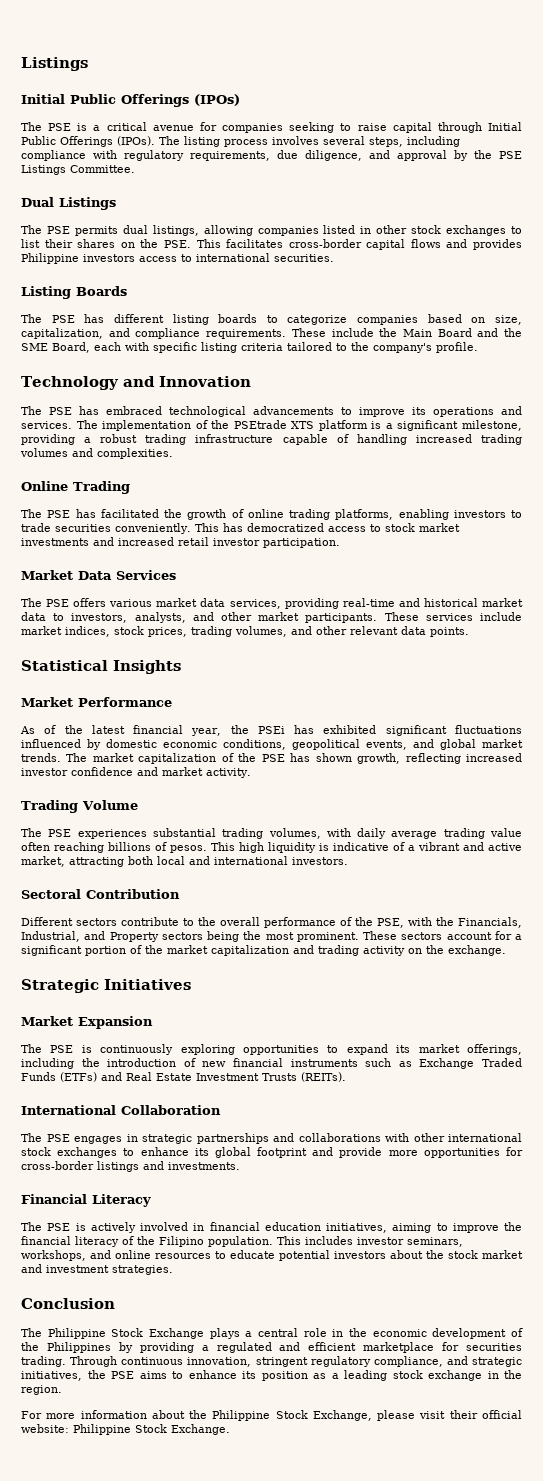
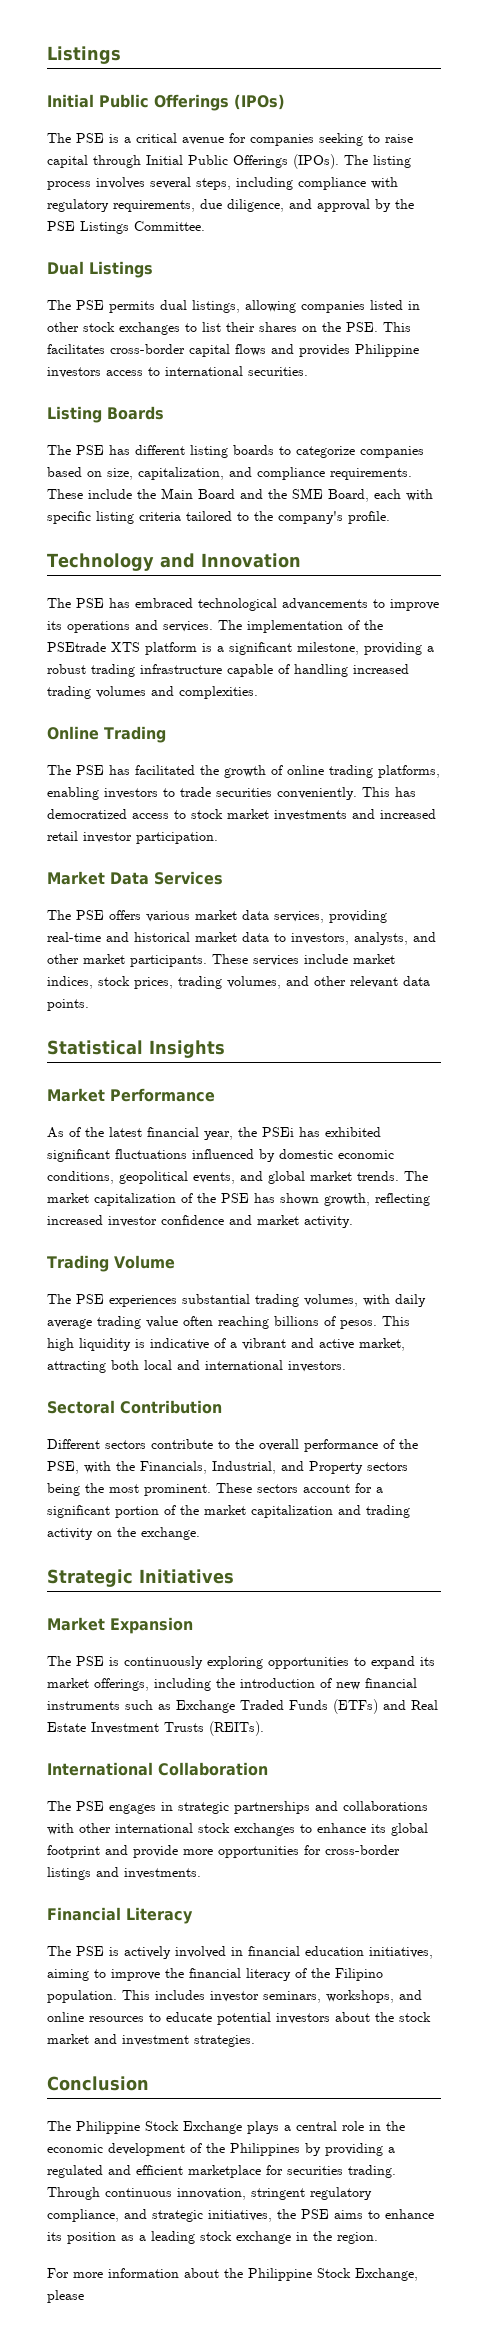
[419,1410,522,1419] [21,1424,230,1435] visit their official website: Philippine Stock Exchange. -> (84, 2296) none

